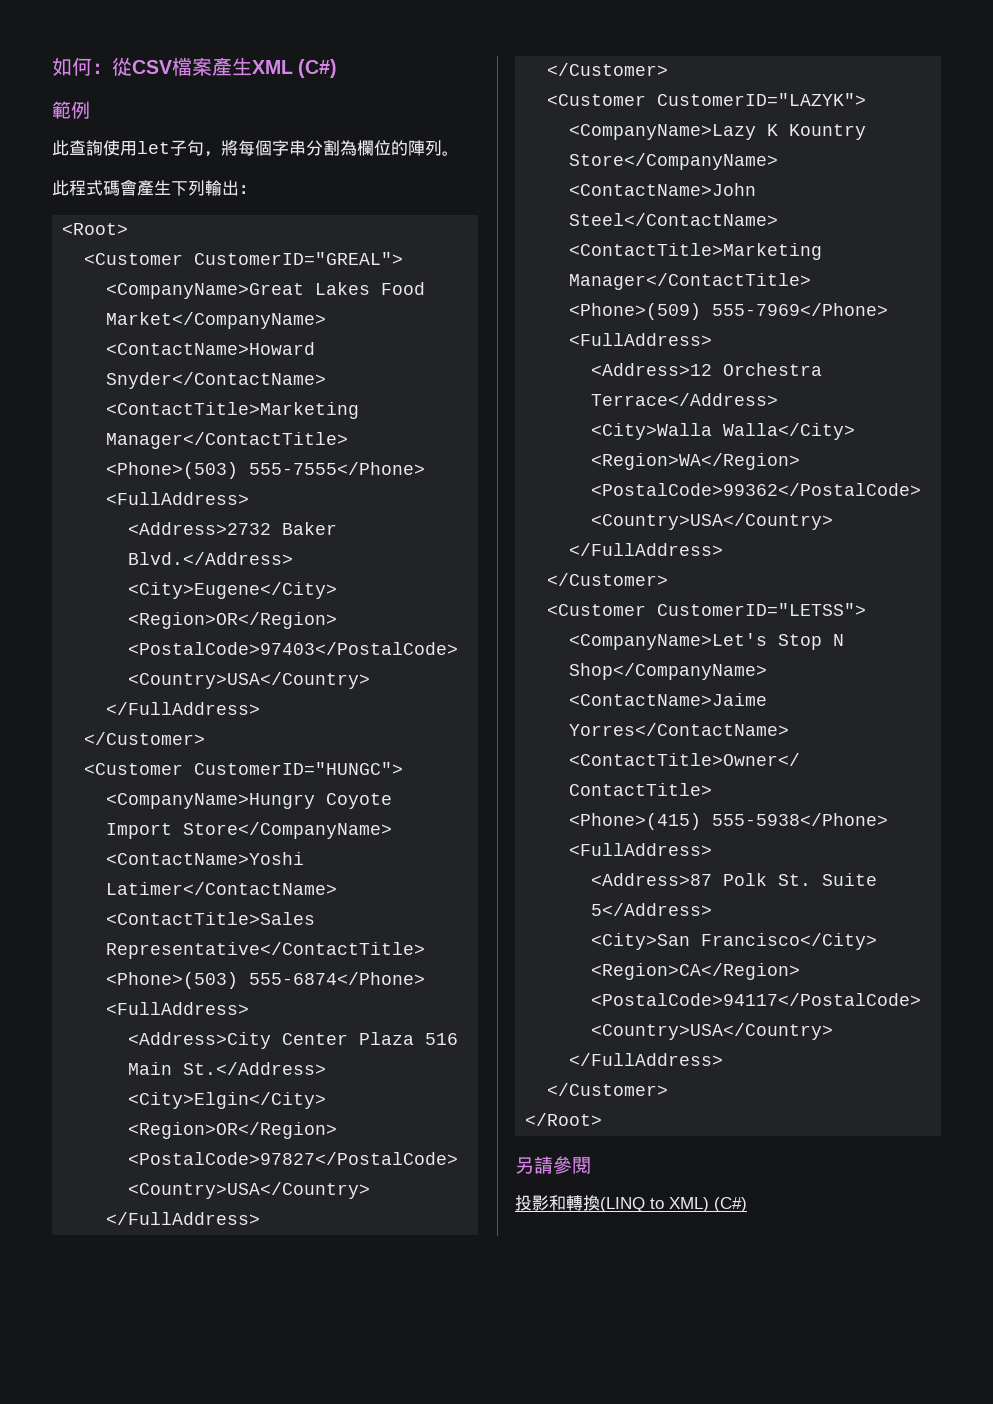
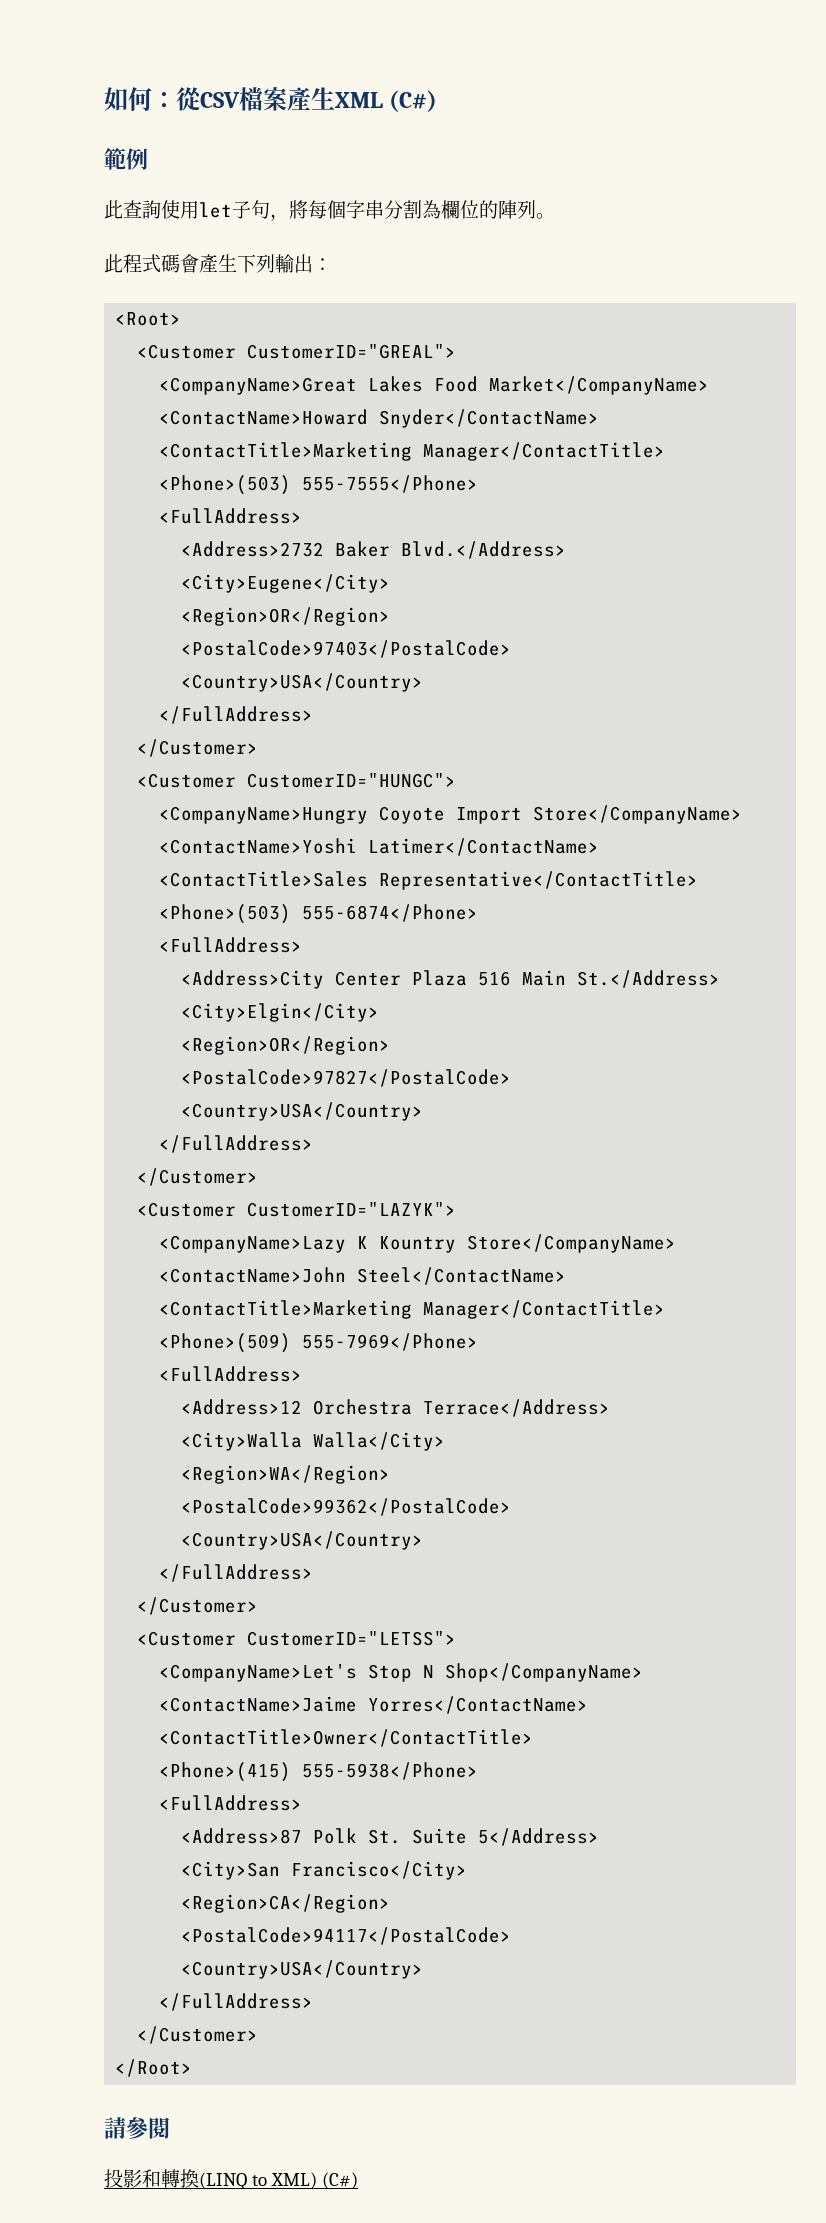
[515,1157,534,1174] 另 -> (193, 2068) none

